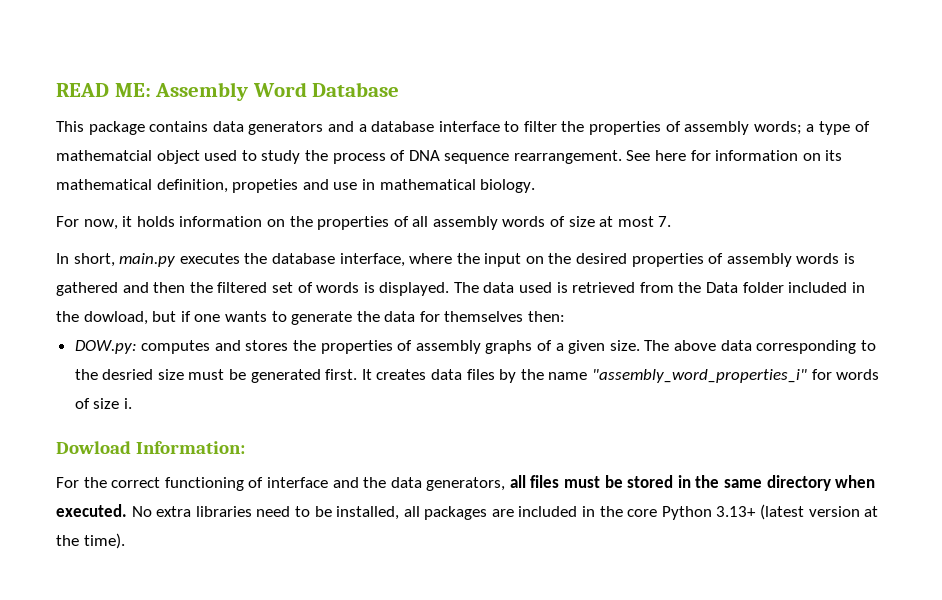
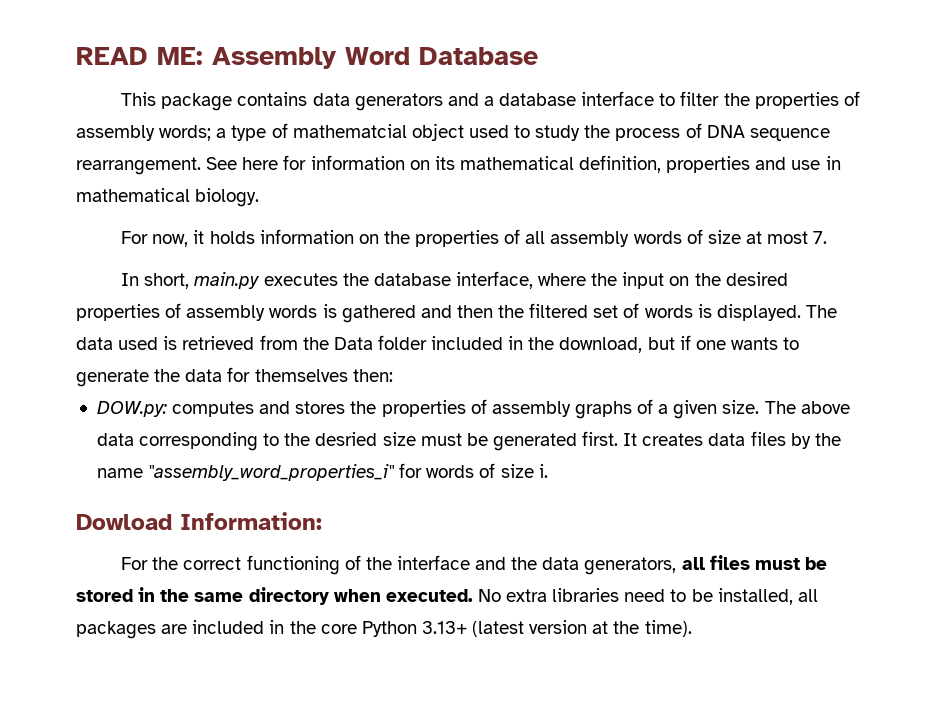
[232,179,299,193] propeties -> [666,156,751,173] properties
[83,311,148,325] dowload, -> [559,337,643,353] download,
(264, 482) none -> [365,557,392,570] the

